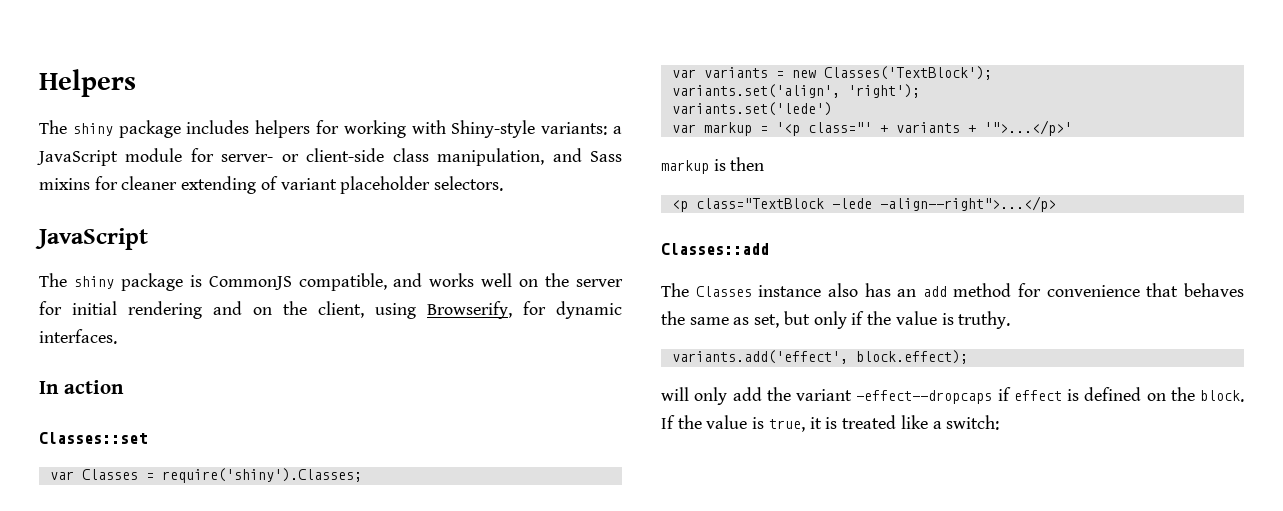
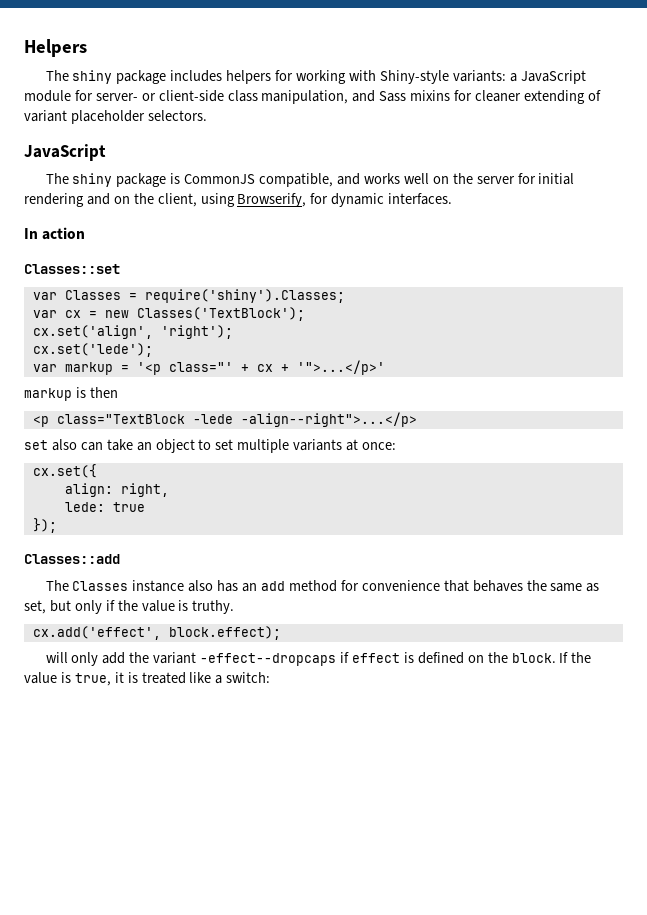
[703,67,768,78] variants -> [64,310,81,318] cx
[671,84,840,98] variants.set('align', -> [32,325,153,339] cx.set('align',
[671,102,832,116] variants.set('lede') -> [32,343,153,357] cx.set('lede');
[895,122,960,133] variants -> [256,364,273,372] cx
(1056, 204) none -> [24,439,397,453] [32,464,97,478] [64,483,169,497] [64,502,145,512] [32,518,57,533] // set also can take an object to set multiple variants at once: // cx.set({ // align: right, // lede: true // });
[671,350,848,364] variants.add('effect', -> [32,626,161,640] cx.add('effect',

